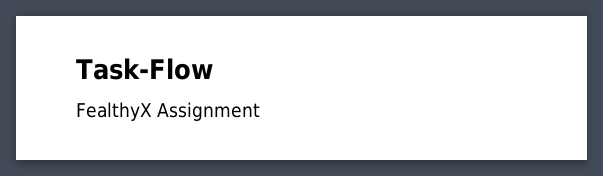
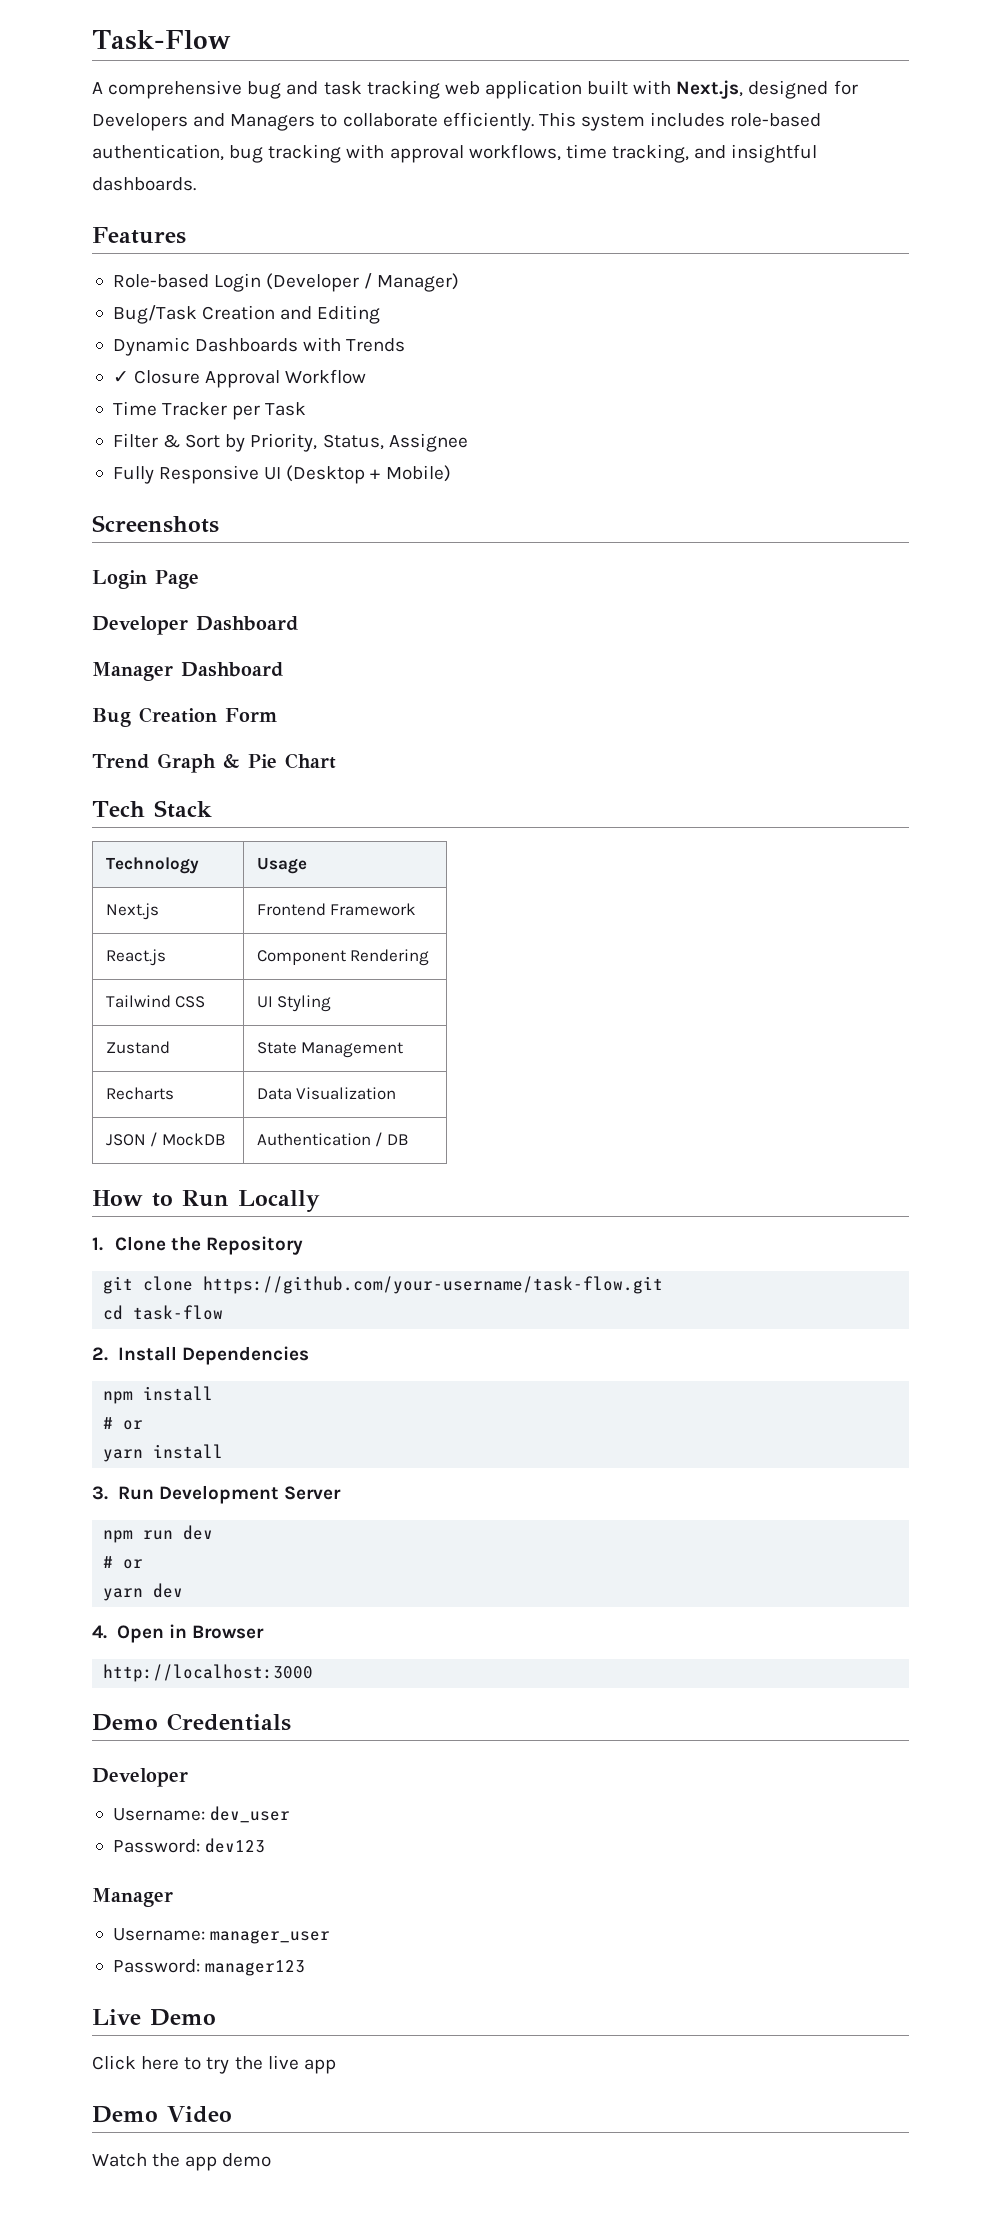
[76,102,261,121] FealthyX Assignment -> [92,80,858,99] [92,112,822,131] [92,144,818,163] [92,177,196,191] [92,227,186,244] [112,273,460,292] [112,305,381,324] [112,337,406,356] [112,369,367,388] [112,401,307,420] [112,433,468,452] [112,465,451,484] [92,515,219,533] [92,570,199,589] [92,616,298,635] [92,662,283,681] [92,707,277,727] [92,753,336,773] [92,800,212,818] [105,857,199,874] [256,857,307,874] [105,903,159,920] [256,903,417,916] [105,949,166,966] [256,949,430,966] [105,995,206,1008] [256,995,332,1012] [105,1041,170,1054] [256,1042,404,1058] [105,1087,174,1100] [256,1087,397,1100] [105,1132,226,1147] [256,1132,409,1147] [92,1190,320,1212] [92,1236,304,1255] [103,1276,664,1294] [103,1305,224,1320] [92,1346,309,1365] [103,1386,214,1404] [103,1417,144,1430] [103,1444,224,1462] [92,1485,341,1504] [103,1525,214,1543] [103,1556,144,1569] [103,1583,184,1601] [92,1624,264,1643] [103,1664,314,1682] [92,1713,291,1731] [92,1768,188,1787] [112,1806,291,1823] [112,1838,266,1853] [92,1888,173,1907] [112,1928,331,1944] [112,1959,306,1976] [92,2009,216,2026] [92,2055,336,2074] [92,2106,232,2123] [92,2153,272,2171] A comprehensive bug and task tracking web application built with Next.js, designed for Developers and Managers to collaborate efficiently. This system includes role-based authentication, bug tracking with approval workflows, time tracking, and insightful dashboards. // Features // Role-based Login (Developer / Manager) // Bug/Task Creation and Editing // Dynamic Dashboards with Trends // ✓ Closure Approval Workflow // Time Tracker per Task // Filter & Sort by Priority, Status, Assignee // Fully Responsive UI (Desktop + Mobile) // Screenshots // Login Page // Developer Dashboard // Manager Dashboard // Bug Creation Form // Trend Graph & Pie Chart // Tech Stack // Technology | Usage // Next.js | Frontend Framework // React.js | Component Rendering // Tailwind CSS | UI Styling // Zustand | State Management // Recharts | Data Visualization // JSON / MockDB | Authentication / DB // How to Run Locally // 1. Clone the Repository // git clone https://github.com/your-username/task-flow.git // cd task-flow // 2. Install Dependencies // npm install // # or // yarn install // 3. Run Development Server // npm run dev // # or // yarn dev // 4. Open in Browser // http://localhost:3000 // Demo Credentials // Developer // Username: dev_user // Password: dev123 // Manager // Username: manager_user // Password: manager123 // Live Demo // Click here to try the live app // Demo Video // Watch the app demo

